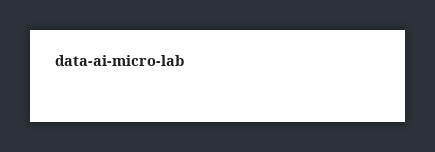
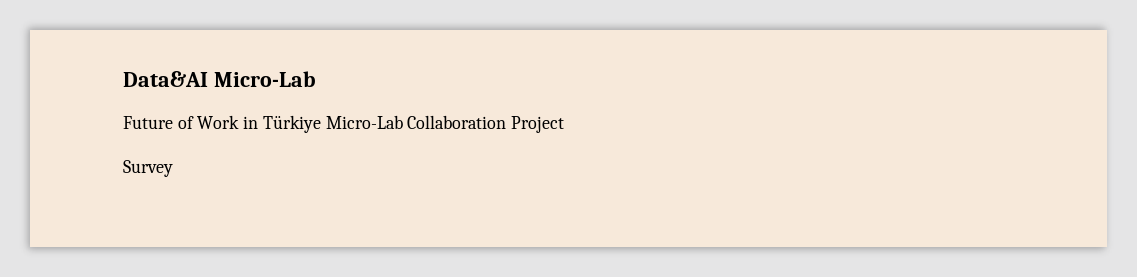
[55,55,184,66] data-ai-micro-lab -> [123,71,316,87] [123,115,565,133] [123,160,173,177] Data&AI Micro-Lab // Future of Work in Türkiye Micro-Lab Collaboration Project // Survey

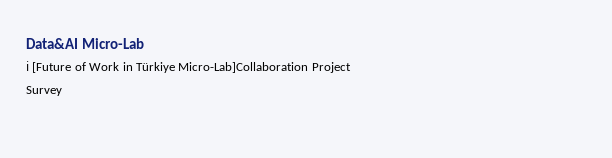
[123,116,173,129] Future -> [26,61,72,73] ℹ [Future
[325,115,507,129] Micro-Lab Collaboration -> [178,62,309,73] Micro-Lab]Collaboration

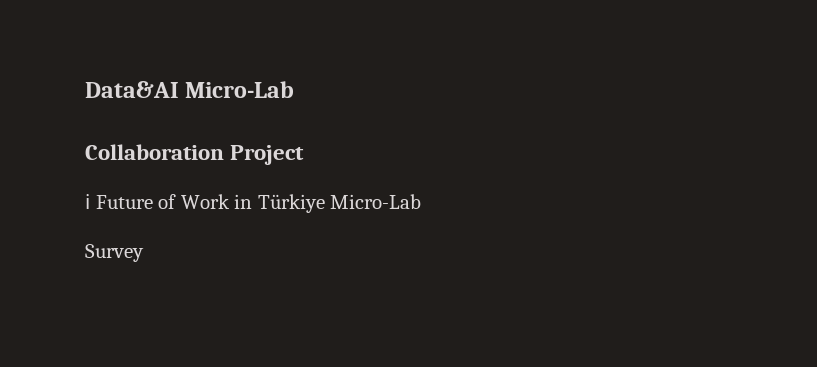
(144, 43) none -> [85,144,305,165] // Collaboration Project
[32,62,72,73] [Future -> [95,195,153,209] Future
[178,62,351,73] Micro-Lab]Collaboration Project -> [330,194,422,209] Micro-Lab

